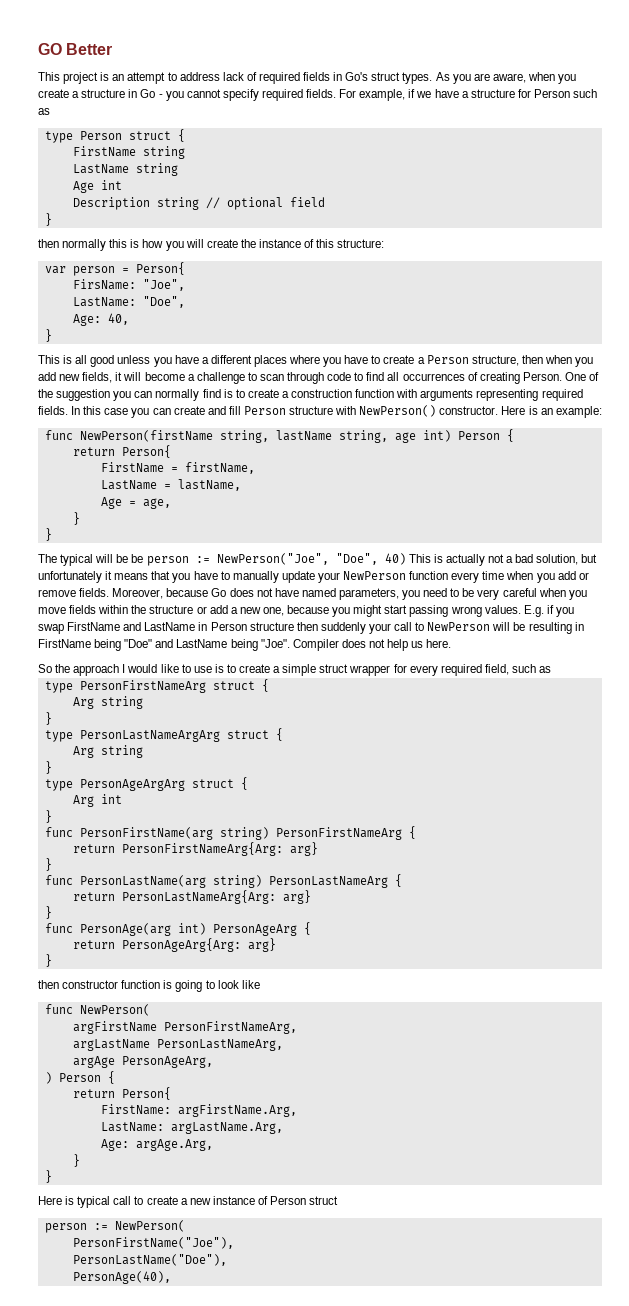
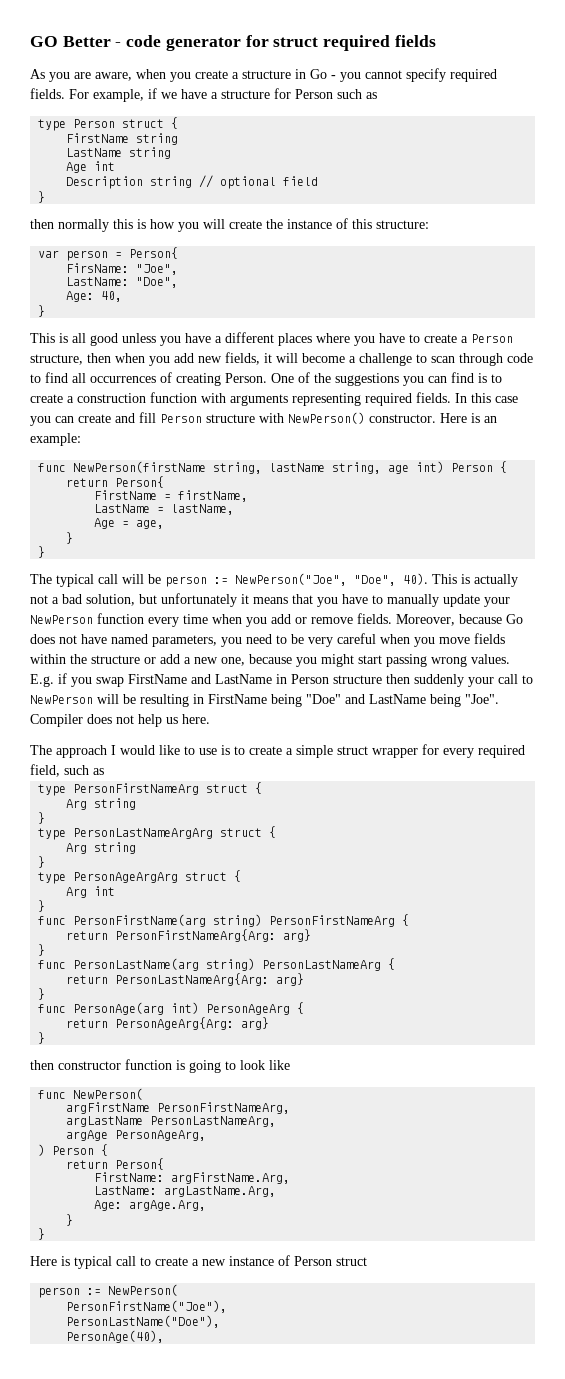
[38,72,433,84] // This project is an attempt to address lack of required fields in Go's struct types. -> [115,35,436,51] - code generator for struct required fields //
[56,389,200,401] suggestion you can normally -> [335,373,447,386] suggestions you can
[95,554,144,563] will be be -> [98,574,161,584] call will be
[384,553,406,565] 40) -> [403,573,428,585] 40).
[38,664,71,673] So the -> [30,745,52,755] The

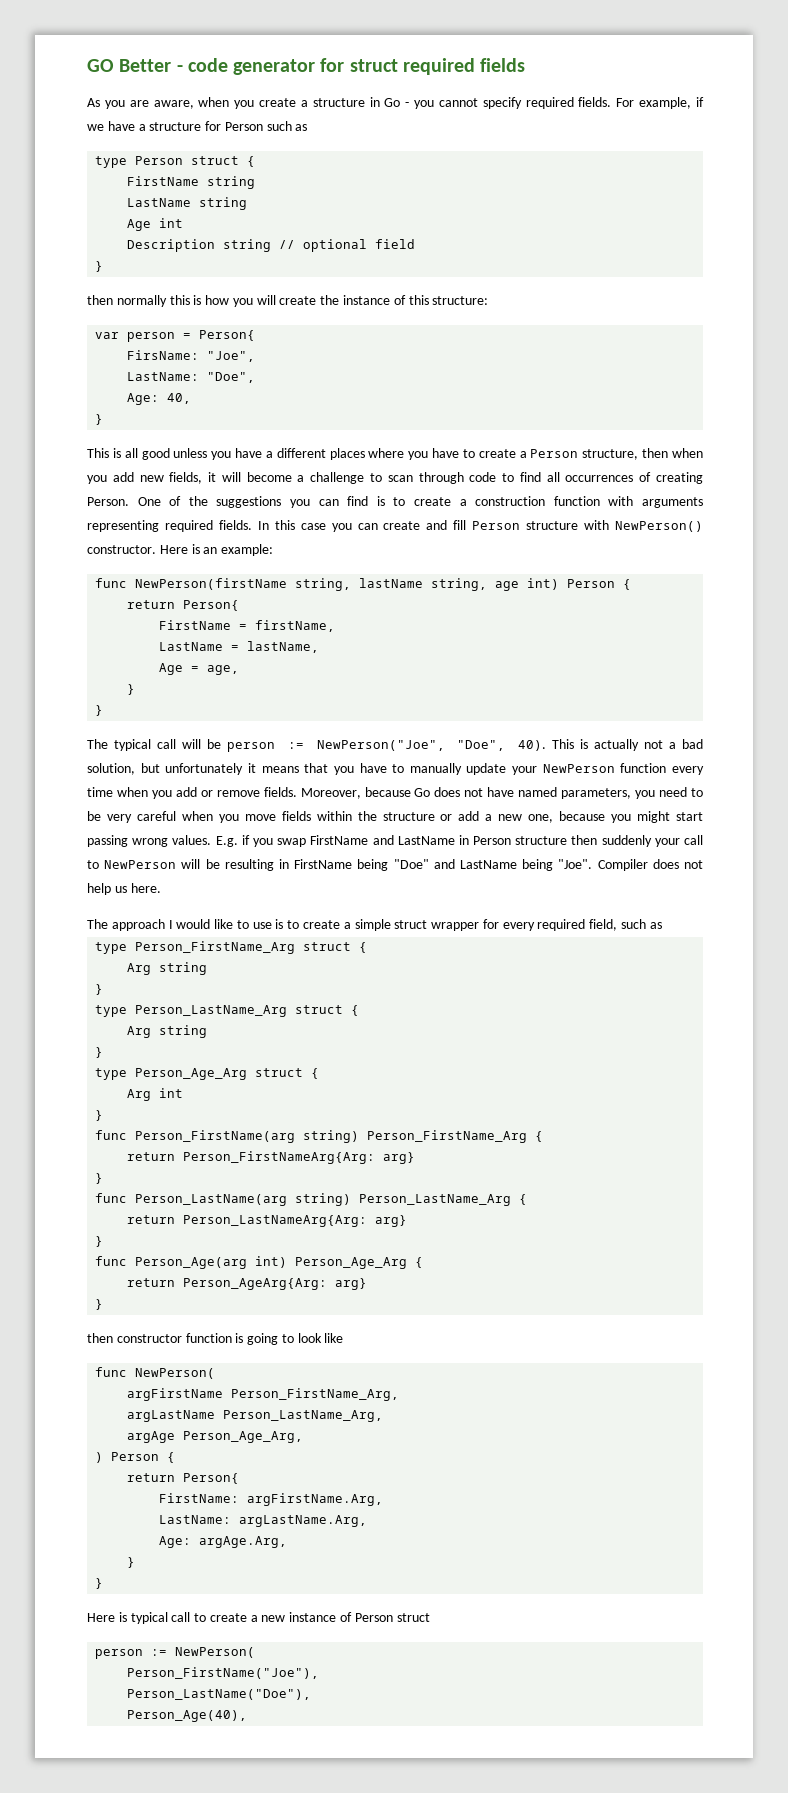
[73,782,263,795] [66,798,137,810] [38,812,46,824] [38,826,277,840] [66,842,137,854] [38,856,46,868] [38,872,179,884] PersonFirstNameArg struct { // Arg string // } // type PersonLastNameArgArg struct { // Arg string // } // type PersonAgeArgArg -> [135,941,368,954] [127,962,208,975] [95,984,104,995] [95,1005,360,1017] [127,1025,208,1038] [95,1047,104,1058] [95,1068,248,1080] Person_FirstName_Arg struct { // Arg string // } // type Person_LastName_Arg struct { // Arg string // } // type Person_Age_Arg
[73,914,410,927] [66,929,312,942] [38,944,46,956] [38,958,396,971] [66,973,305,986] [38,988,46,1000] [38,1002,305,1015] [66,1017,235,1030] PersonFirstName(arg string) PersonFirstNameArg { // return PersonFirstNameArg{Arg: arg} // } // func PersonLastName(arg string) PersonLastNameArg { // return PersonLastNameArg{Arg: arg} // } // func PersonAge(arg int) PersonAgeArg { // return PersonAgeArg{Arg: -> [135,1130,544,1143] [127,1151,416,1164] [95,1173,104,1184] [95,1193,528,1206] [127,1215,408,1227] [95,1236,104,1247] [95,1256,424,1269] [127,1278,328,1290] Person_FirstName(arg string) Person_FirstName_Arg { // return Person_FirstNameArg{Arg: arg} // } // func Person_LastName(arg string) Person_LastName_Arg { // return Person_LastNameArg{Arg: arg} // } // func Person_Age(arg int) Person_Age_Arg { // return Person_AgeArg{Arg:
[157,1102,291,1114] PersonFirstNameArg, -> [231,1388,400,1401] Person_FirstName_Arg,
[150,1116,277,1127] PersonLastNameArg, -> [223,1410,384,1422] Person_LastName_Arg,
[115,1130,207,1141] PersonAgeArg, -> [183,1431,304,1443] Person_Age_Arg,
[66,1300,228,1313] [66,1315,221,1328] [66,1330,165,1343] PersonFirstName("Joe"), // PersonLastName("Doe"), // PersonAge(40), -> [127,1667,320,1679] [127,1689,312,1700] [127,1710,248,1722] Person_FirstName("Joe"), // Person_LastName("Doe"), // Person_Age(40),

